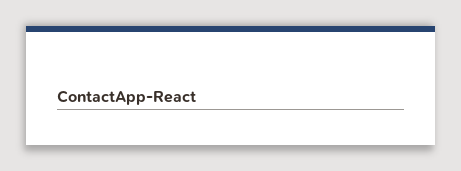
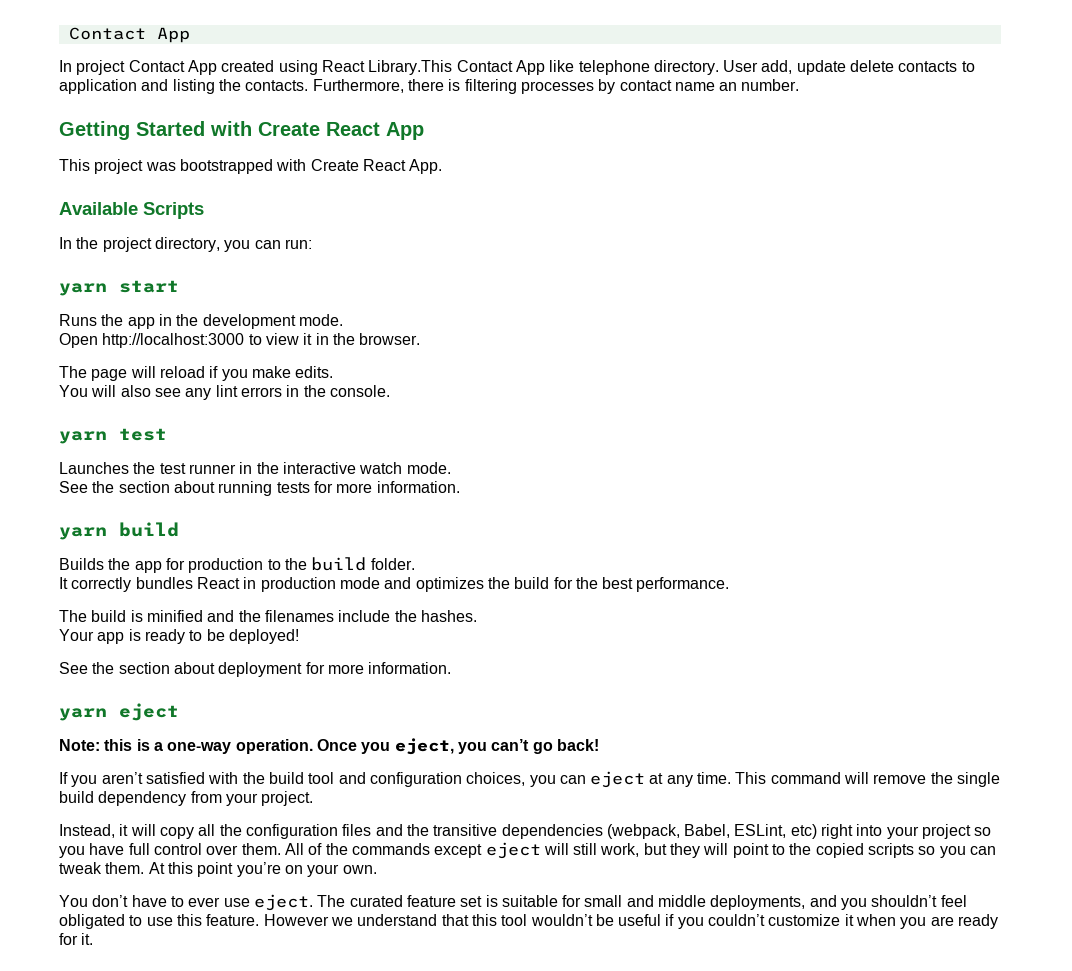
[57,90,196,105] ContactApp-React -> [68,27,190,43] [59,60,975,75] [59,79,800,94] [59,121,424,140] [59,159,443,174] [59,202,204,219] [59,237,312,252] [59,280,179,296] [59,314,343,329] [59,333,421,348] [59,366,334,381] [59,385,390,400] [59,428,167,444] [59,462,451,474] [59,481,460,496] [59,522,179,540] [59,557,415,573] [59,577,730,592] [59,610,477,622] [59,629,299,644] [59,662,452,677] [59,703,179,721] [59,738,599,755] [59,771,1001,788] [59,791,314,806] [59,824,992,839] [59,842,997,859] [59,862,377,877] [59,894,967,911] [59,914,999,929] [59,933,94,945] Contact App // In project Contact App created using React Library.This Contact App like telephone directory. User add, update delete contacts to application and listing the contacts. Furthermore, there is filtering processes by contact name an number. // Getting Started with Create React App // This project was bootstrapped with Create React App. // Available Scripts // In the project directory, you can run: // yarn start // Runs the app in the development mode. // Open http://localhost:3000 to view it in the browser. // The page will reload if you make edits. // You will also see any lint errors in the console. // yarn test // Launches the test runner in the interactive watch mode. // See the section about running tests for more information. // yarn build // Builds the app for production to the build folder. // It correctly bundles React in production mode and optimizes the build for the best performance. // The build is minified and the filenames include the hashes. // Your app is ready to be deployed! // See the section about deployment for more information. // yarn eject // Note: this is a one-way operation. Once you eject, you can’t go back! // If you aren’t satisfied with the build tool and configuration choices, you can eject at any time. This command will remove the single build dependency from your project. // Instead, it will copy all the configuration files and the transitive dependencies (webpack, Babel, ESLint, etc) right into your project so you have full control over them. All of the commands except eject will still work, but they will point to the copied scripts so you can tweak them. At this point you’re on your own. // You don’t have to ever use eject. The curated feature set is suitable for small and middle deployments, and you shouldn’t feel obligated to use this feature. However we understand that this tool wouldn’t be useful if you couldn’t customize it when you are ready for it.

